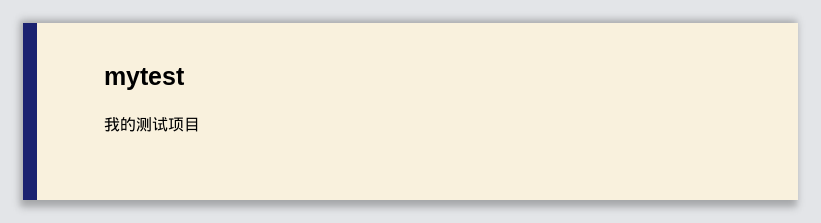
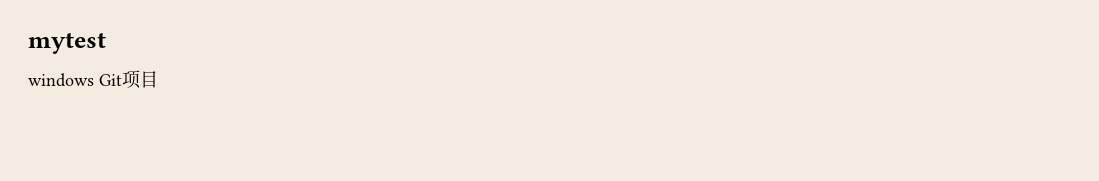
[104,117,168,132] 我的测试 -> [28,73,122,87] windows Git

